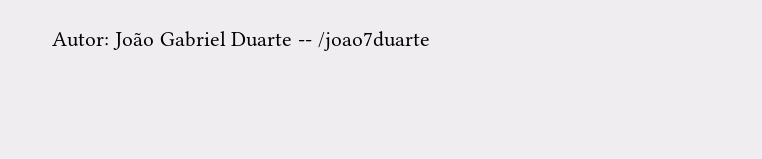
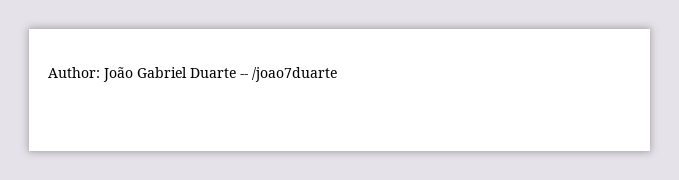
[52,32,109,47] Autor: -> [48,67,100,78] Author:

